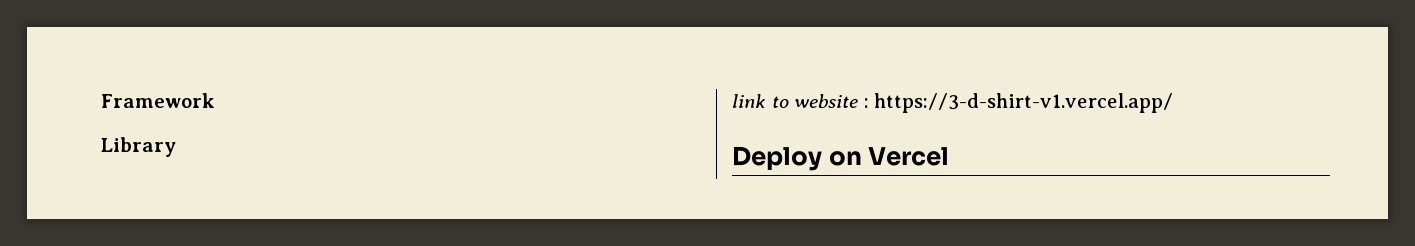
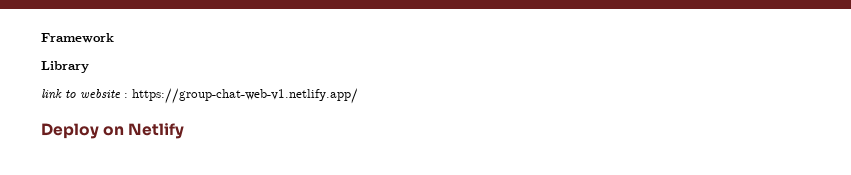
[874,93,1174,113] https://3-d-shirt-v1.vercel.app/ -> [132,88,358,104] https://group-chat-web-v1.netlify.app/
[868,147,950,166] Vercel -> [128,123,185,139] Netlify

